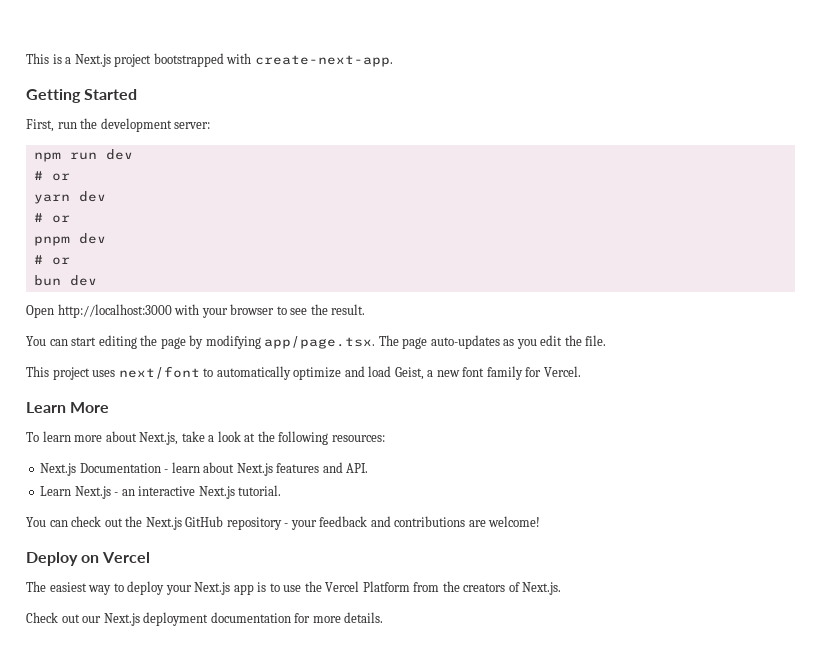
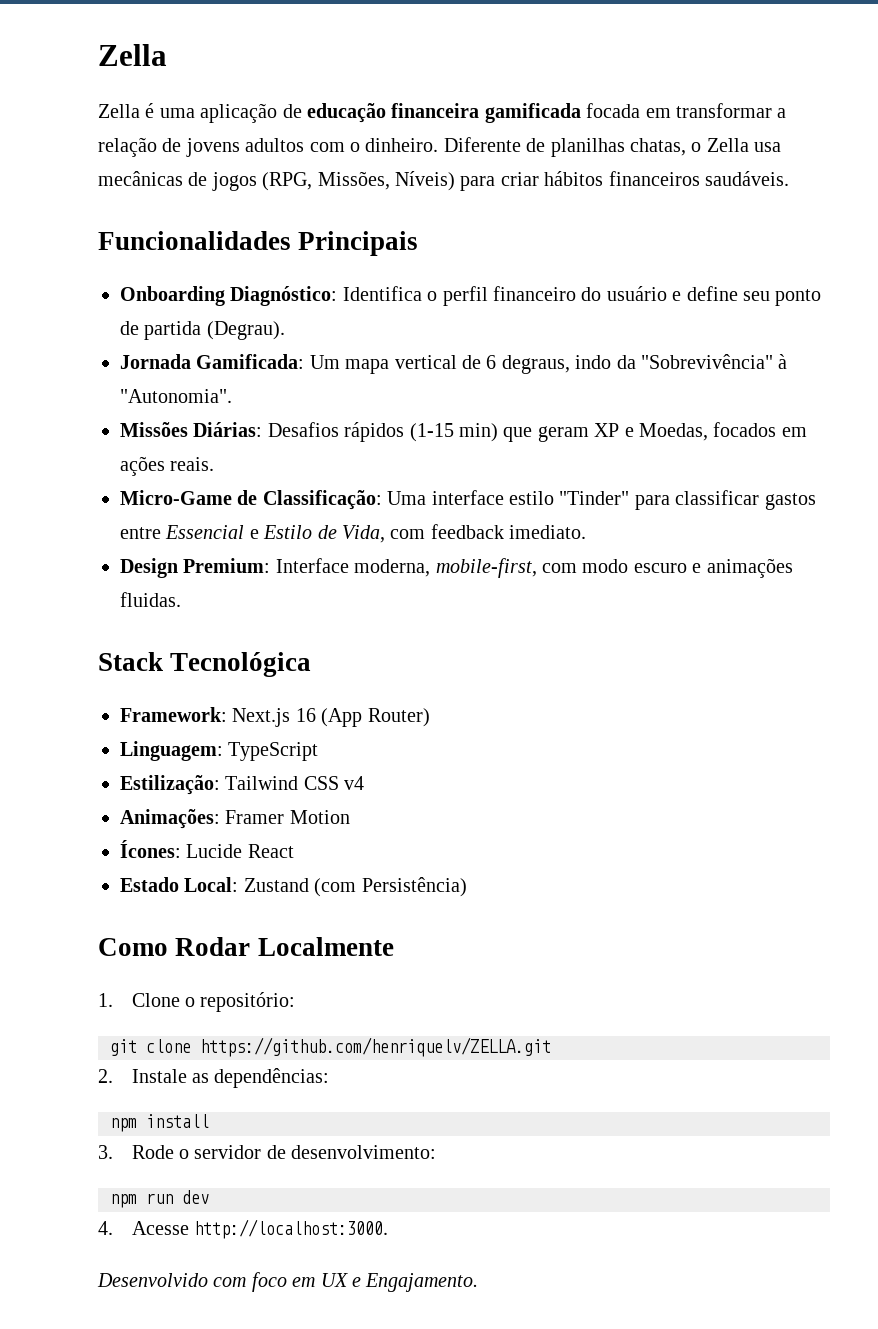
[26,53,393,67] [26,89,138,103] [26,118,211,132] [33,149,133,162] [33,171,70,181] [33,191,106,204] [33,213,70,223] [33,233,106,246] [33,255,70,265] [33,275,97,286] [26,304,366,318] [26,335,607,349] [26,366,581,380] [26,402,110,413] [26,431,385,445] [40,462,369,476] [40,485,282,499] [26,516,541,530] [26,552,151,566] [26,581,562,595] [26,612,384,626] This is a Next.js project bootstrapped with create-next-app. // Getting Started // First, run the development server: // npm run dev // # or // yarn dev // # or // pnpm dev // # or // bun dev // Open http://localhost:3000 with your browser to see the result. // You can start editing the page by modifying app/page.tsx. The page auto-updates as you edit the file. // This project uses next/font to automatically optimize and load Geist, a new font family for Vercel. // Learn More // To learn more about Next.js, take a look at the following resources: // Next.js Documentation - learn about Next.js features and API. // Learn Next.js - an interactive Next.js tutorial. // You can check out the Next.js GitHub repository - your feedback and contributions are welcome! // Deploy on Vercel // The easiest way to deploy your Next.js app is to use the Vercel Platform from the creators of Next.js. // Check out our Next.js deployment documentation for more details. -> [98,44,167,66] [98,103,787,123] [98,137,782,157] [98,171,789,191] [98,231,419,256] [120,286,822,306] [120,321,285,340] [120,354,788,374] [120,389,232,403] [120,422,807,442] [120,456,215,476] [120,490,816,510] [120,524,587,543] [120,558,793,578] [120,592,181,607] [98,652,312,677] [120,707,430,727] [120,741,319,761] [120,775,365,795] [120,809,350,829] [120,840,294,858] [120,877,467,897] [98,937,394,956] [98,992,296,1012] [110,1037,551,1057] [98,1068,330,1088] [110,1114,209,1132] [98,1145,437,1159] [110,1190,209,1208] [98,1219,389,1239] [97,1272,479,1292] Zella // Zella é uma aplicação de educação financeira gamificada focada em transformar a relação de jovens adultos com o dinheiro. Diferente de planilhas chatas, o Zella usa mecânicas de jogos (RPG, Missões, Níveis) para criar hábitos financeiros saudáveis. // Funcionalidades Principais // Onboarding Diagnóstico: Identifica o perfil financeiro do usuário e define seu ponto de partida (Degrau). // Jornada Gamificada: Um mapa vertical de 6 degraus, indo da "Sobrevivência" à "Autonomia". // Missões Diárias: Desafios rápidos (1-15 min) que geram XP e Moedas, focados em ações reais. // Micro-Game de Classificação: Uma interface estilo "Tinder" para classificar gastos entre Essencial e Estilo de Vida, com feedback imediato. // Design Premium: Interface moderna, mobile-first, com modo escuro e animações fluidas. // Stack Tecnológica // Framework: Next.js 16 (App Router) // Linguagem: TypeScript // Estilização: Tailwind CSS v4 // Animações: Framer Motion // Ícones: Lucide React // Estado Local: Zustand (com Persistência) // Como Rodar Localmente // 1. Clone o repositório: // git clone https://github.com/henriquelv/ZELLA.git // 2. Instale as dependências: // npm install // 3. Rode o servidor de desenvolvimento: // npm run dev // 4. Acesse http://localhost:3000. // Desenvolvido com foco em UX e Engajamento.

